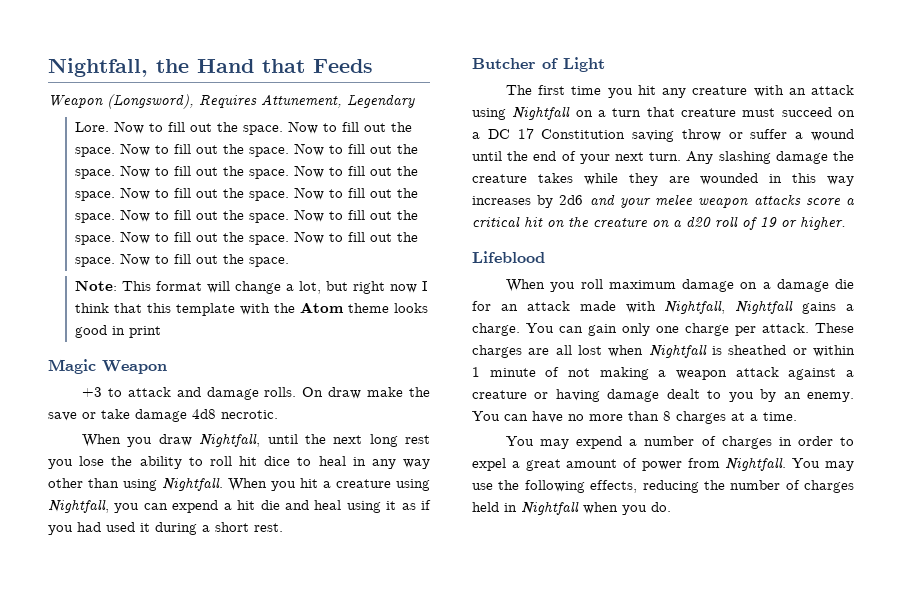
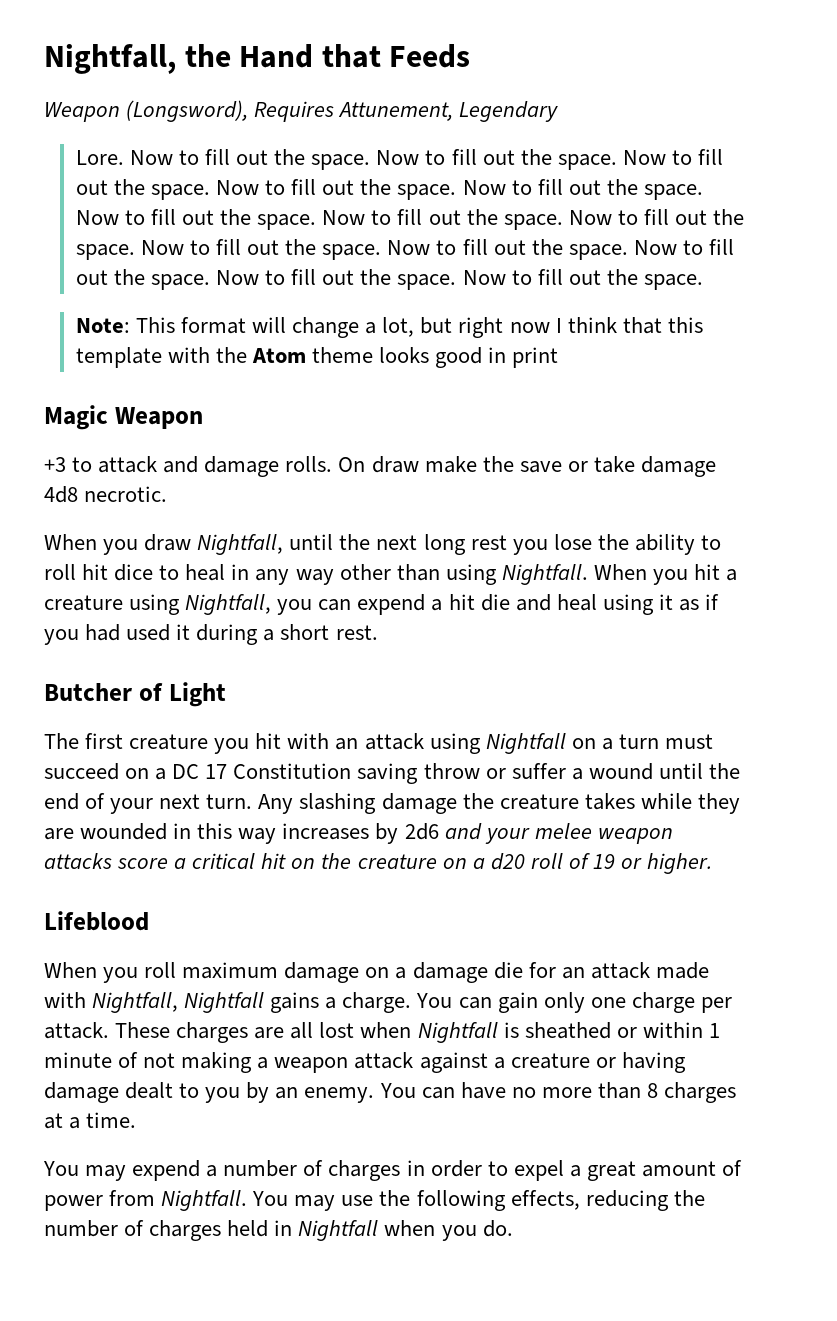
[571,85,748,98] time you hit any creature -> [129,733,282,754] creature you hit
[646,107,736,117] that creature -> (659, 741) none

